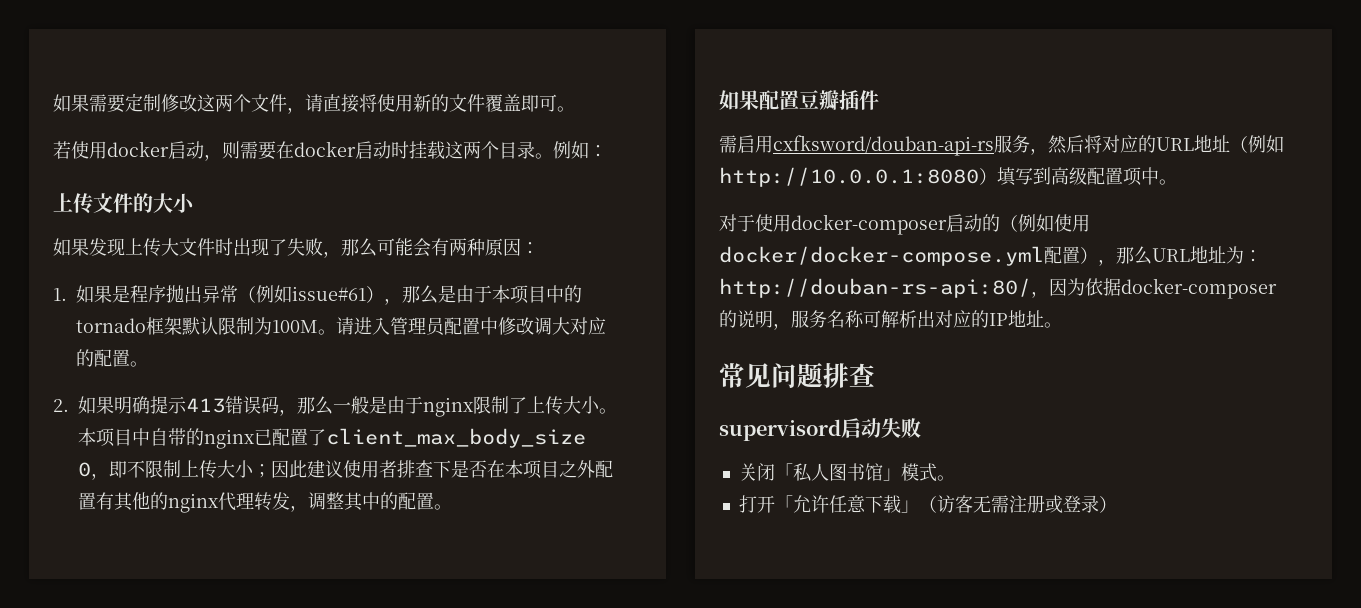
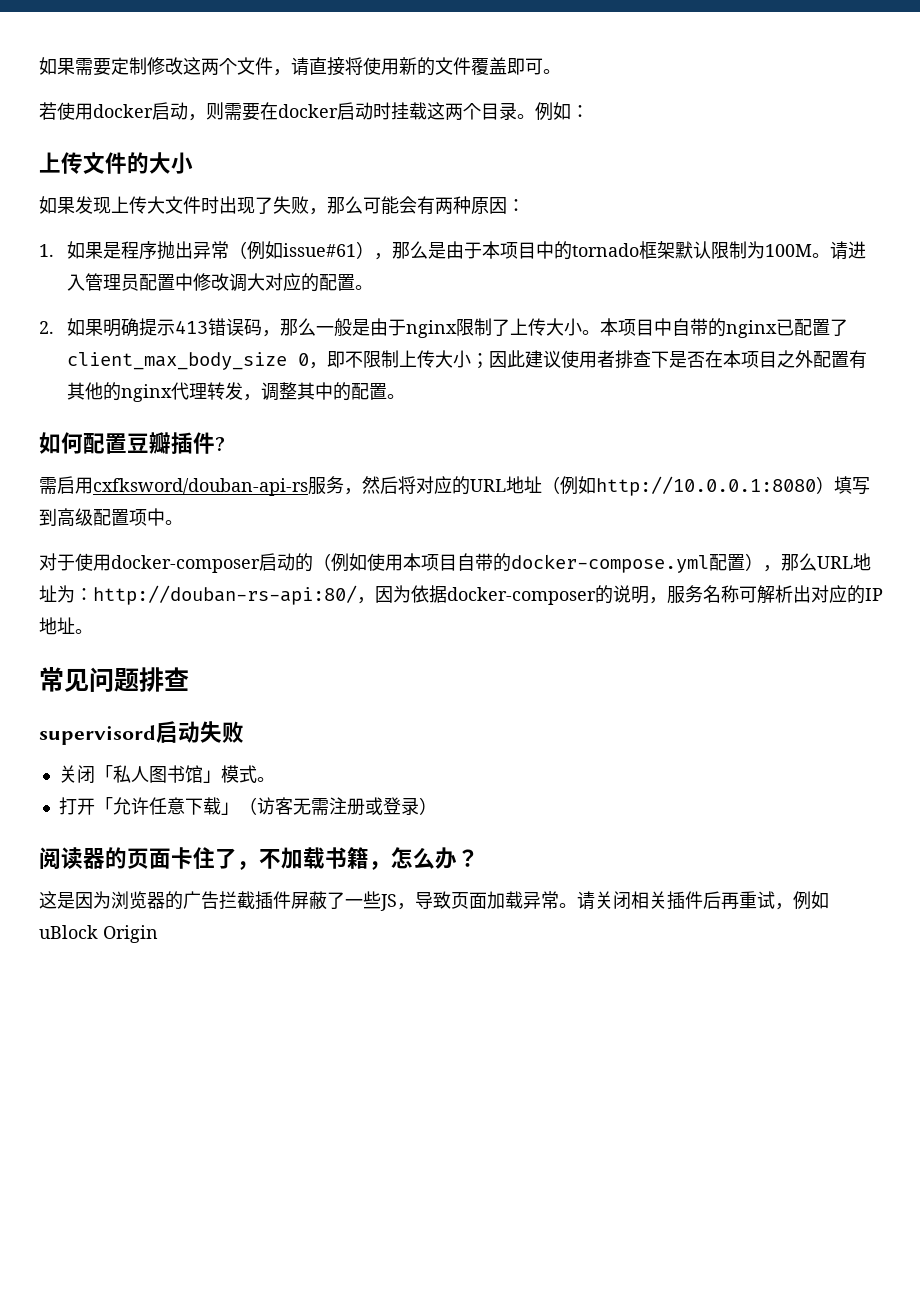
[739,90,759,110] 果 -> [61,432,83,454] 何
(879, 100) none -> [215,437,225,452] ?
[719,246,1044,266] docker/docker-compose.yml -> [403,553,709,573] 本项目自带的docker-compose.yml
(1117, 504) none -> [39,847,479,870] [39,891,829,911] [39,925,158,943] // 阅读器的页面卡住了，不加载书籍，怎么办？ // 这是因为浏览器的广告拦截插件屏蔽了一些JS，导致页面加载异常。请关闭相关插件后再重试，例如uBlock Origin

